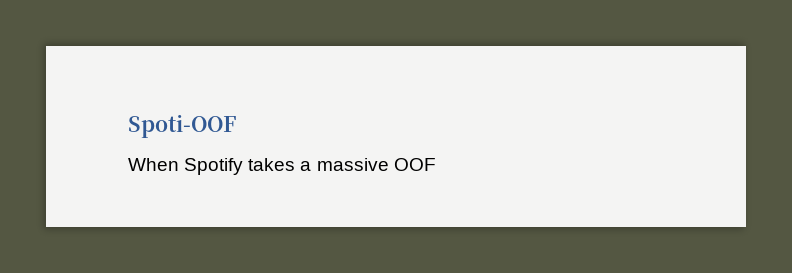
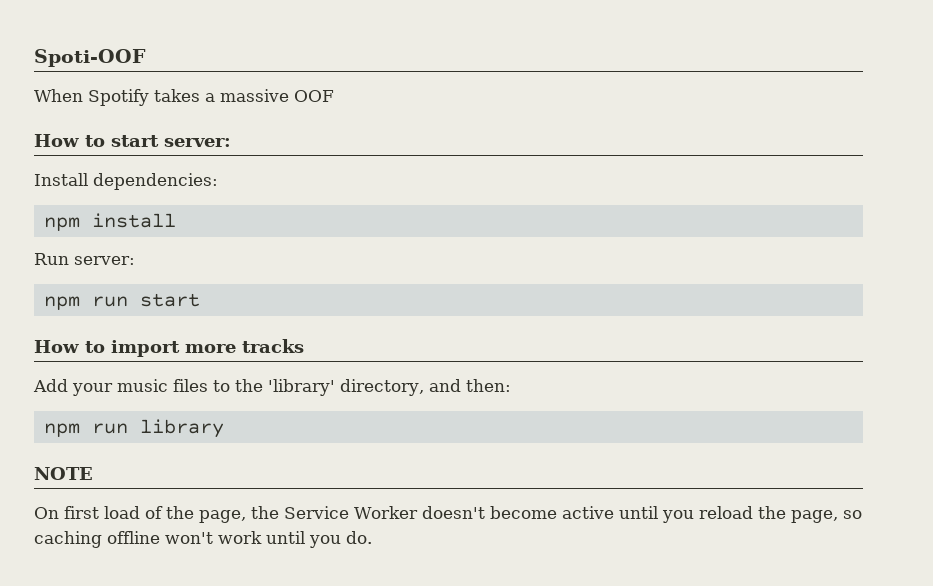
(436, 164) none -> [34,134,231,147] [34,173,218,190] [43,213,176,231] [34,253,135,265] [43,293,200,310] [34,339,304,357] [33,379,511,396] [43,419,224,438] [34,467,93,480] [34,506,862,523] [34,531,372,548] // How to start server: // Install dependencies: // npm install // Run server: // npm run start // How to import more tracks // Add your music files to the 'library' directory, and then: // npm run library // NOTE // On first load of the page, the Service Worker doesn't become active until you reload the page, so caching offline won't work until you do.

